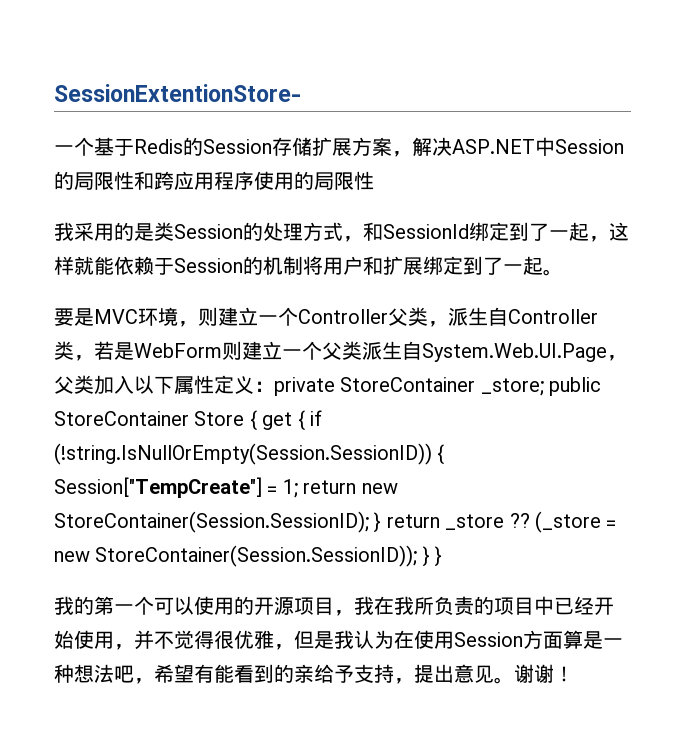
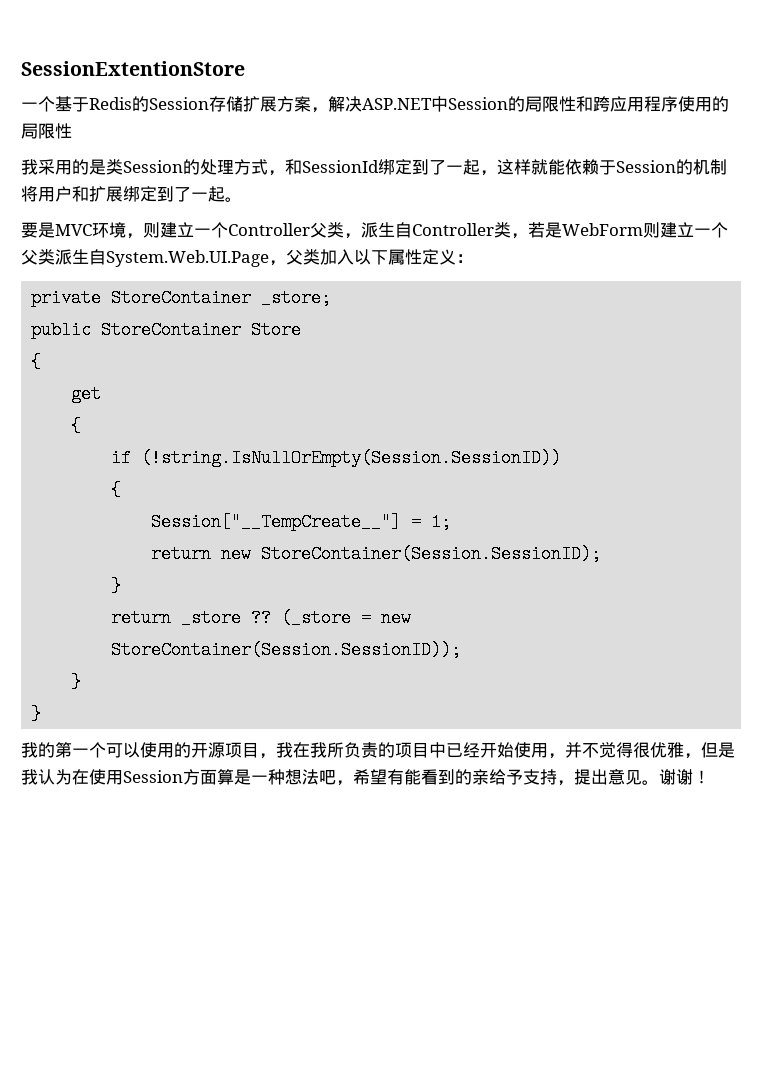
[54,84,301,102] SessionExtentionStore- -> [21,61,245,76] SessionExtentionStore
(274, 386) none -> (473, 258) //
(544, 387) none -> (332, 298) //
[249,410,257,431] { -> [31,353,42,371] // { //
[297,410,305,431] { -> [71,417,82,435] // { //
[437,444,445,465] [54,477,262,498] { Session["TempCreate"] -> [111,481,122,499] [151,513,402,531] // { // Session["__TempCreate__"]
(298, 488) none -> (452, 522) //
[373,512,382,533] } -> [111,577,122,595] // } //
[421,546,430,567] } -> [71,673,82,691] // } //

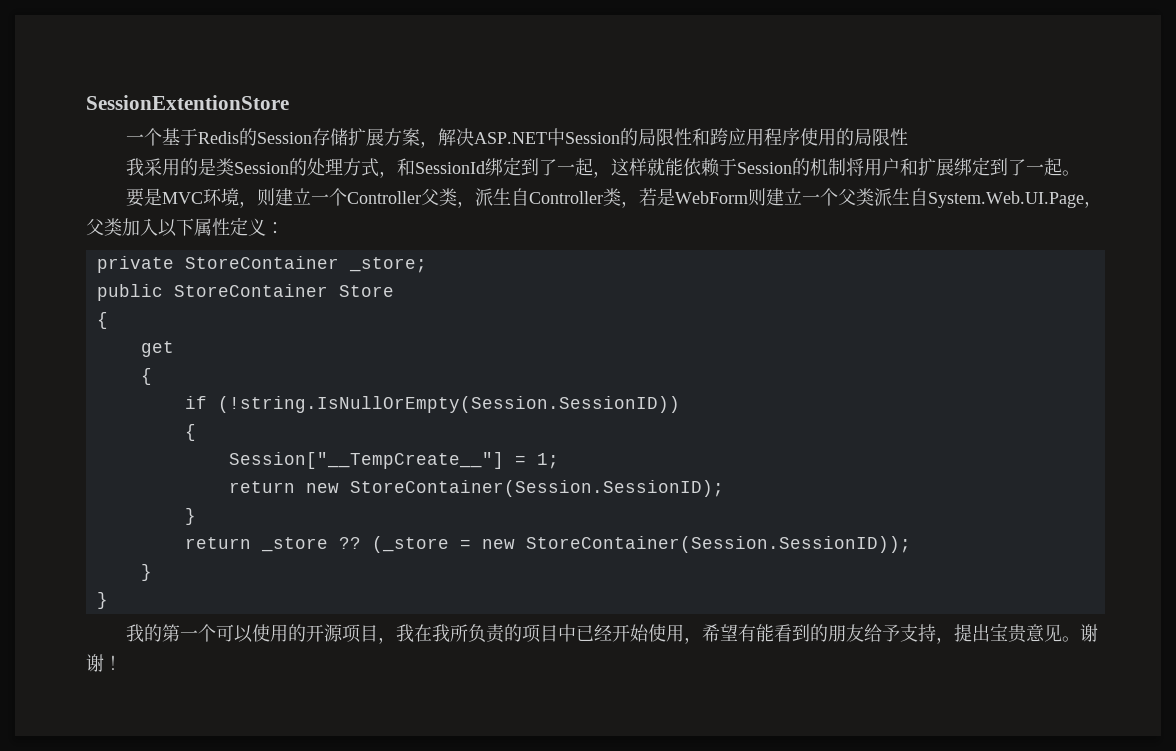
[565,742,735,759] [21,769,353,786] 并不觉得很优雅，但是我认为在使用Session方面算是一种想法吧， -> (703, 640) none
[472,769,489,785] 亲 -> [828,624,865,642] 朋友
(608, 777) none -> [990,623,1028,643] 宝贵

